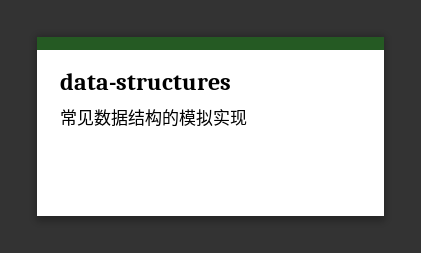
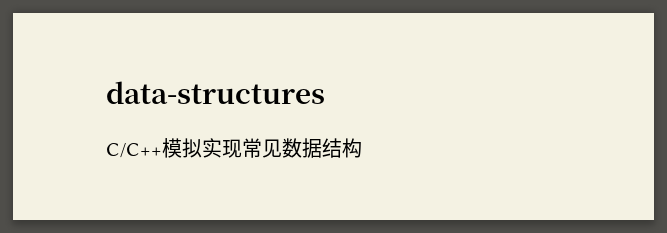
(231, 81) none -> [106,138,242,158] C/C++模拟实现
[162,109,247,127] 的模拟实现 -> (362, 148) none

